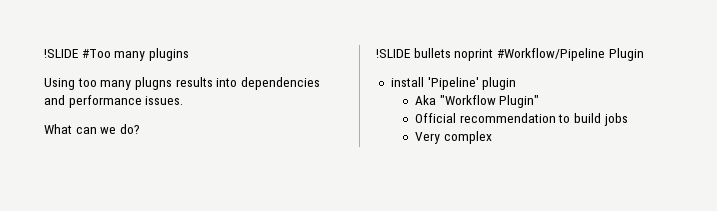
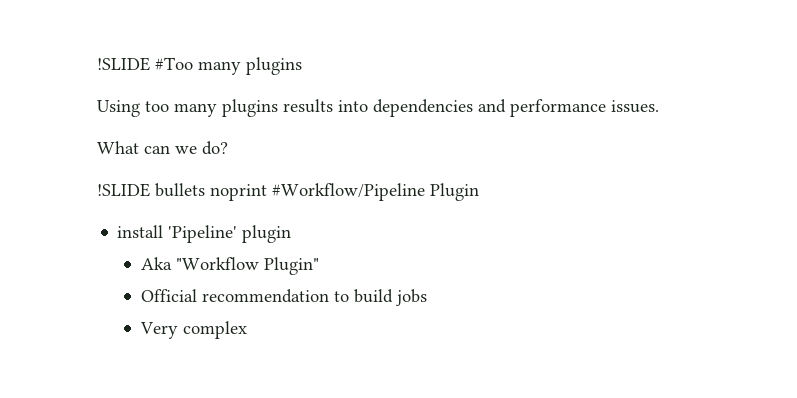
[134,77,172,90] plugns -> [222,99,278,117] plugins

